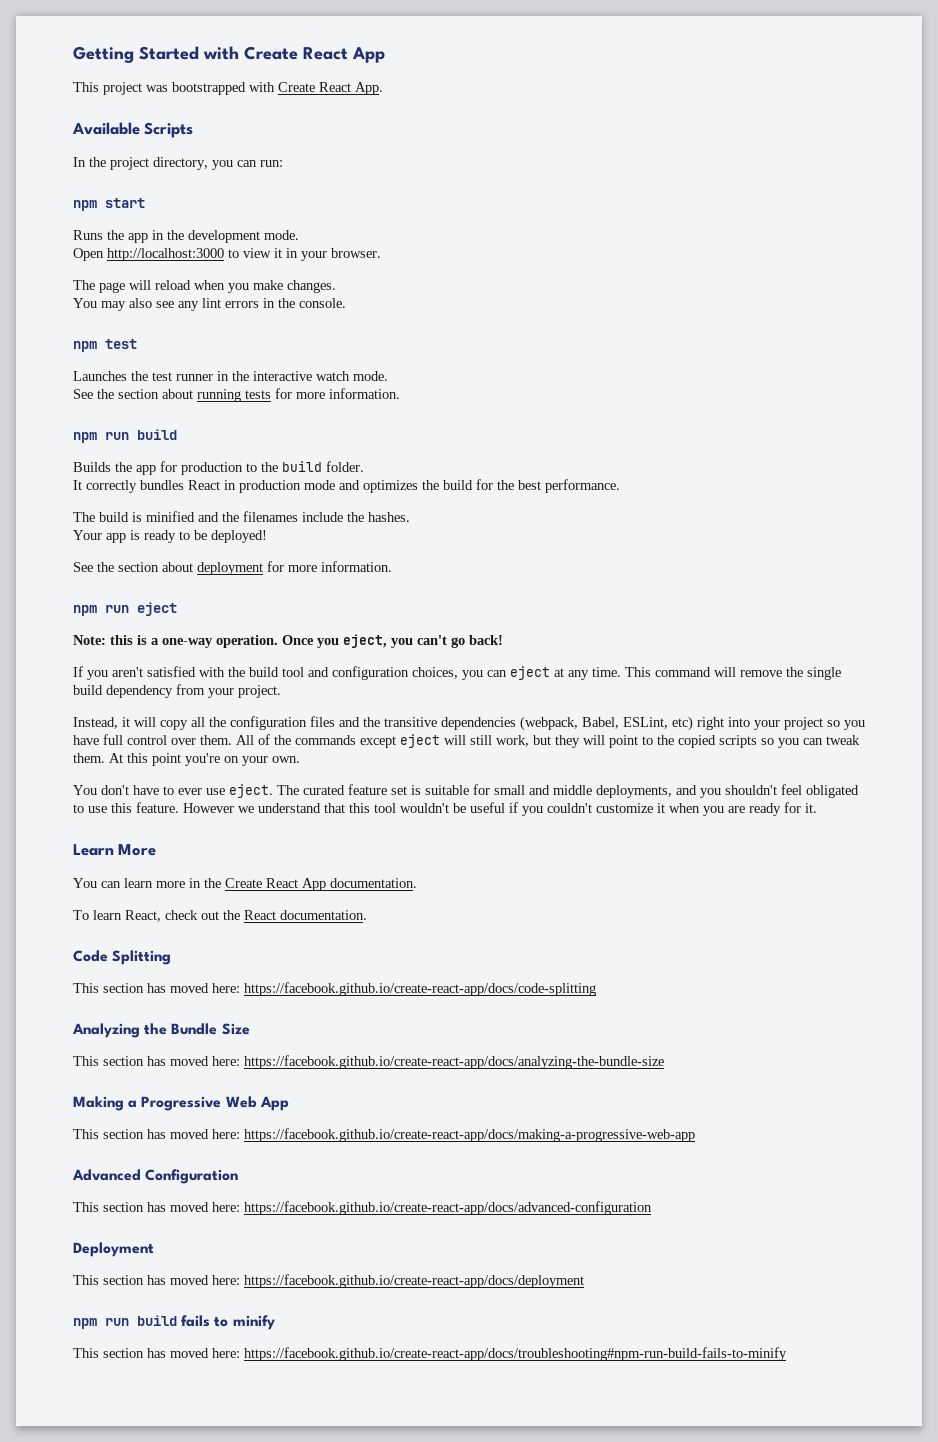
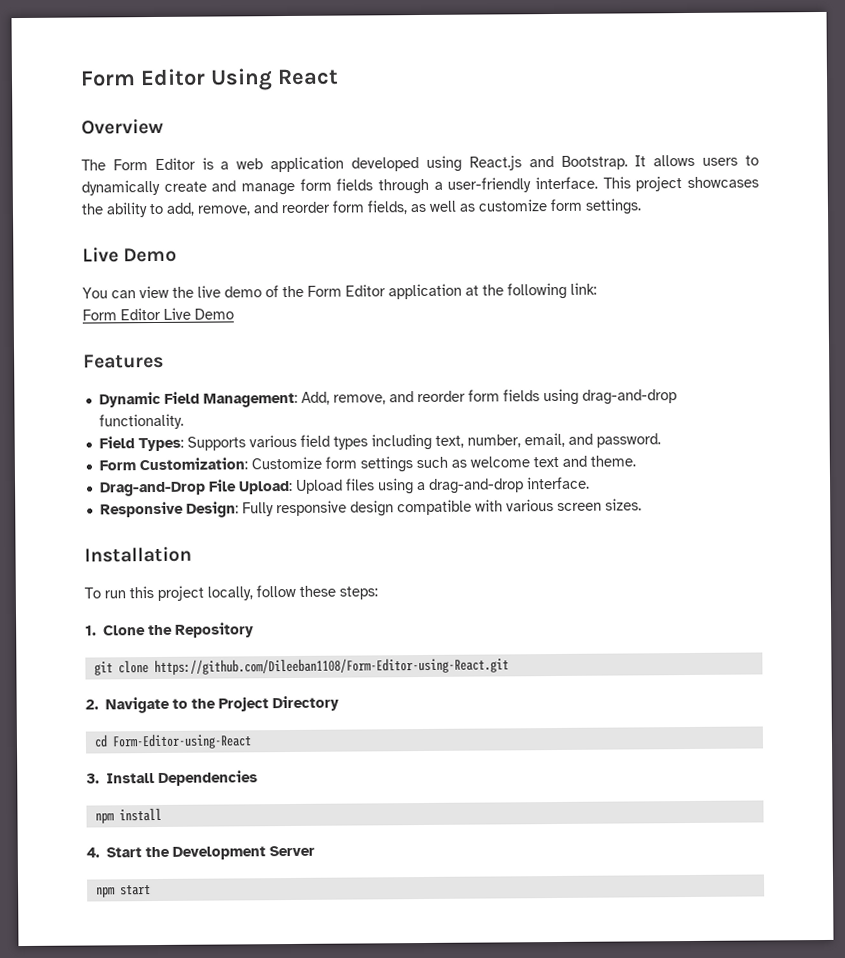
[73,46,385,63] [73,82,383,95] [72,122,194,138] [73,157,283,170] [73,198,145,211] [73,230,299,243] [73,248,381,261] [73,280,336,293] [73,298,346,311] [73,339,137,352] [73,371,388,381] [73,388,400,402] [73,429,177,443] [73,461,364,475] [73,479,620,493] [73,511,410,522] [73,530,267,543] [73,561,392,575] [73,602,177,616] [73,634,503,648] [73,666,841,680] [73,684,281,698] [73,716,865,731] [73,734,860,748] [73,753,300,766] [73,784,859,798] [73,802,817,816] [73,844,157,856] [73,878,417,891] [73,910,367,922] [73,950,172,965] [73,982,596,996] [72,1023,250,1038] [73,1055,664,1069] [73,1096,289,1111] [73,1128,695,1142] [72,1169,239,1184] [73,1201,652,1215] [73,1242,154,1257] [73,1274,584,1288] [73,1315,275,1330] [73,1347,787,1361] Getting Started with Create React App // This project was bootstrapped with Create React App. // Available Scripts // In the project directory, you can run: // npm start // Runs the app in the development mode. // Open http://localhost:3000 to view it in your browser. // The page will reload when you make changes. // You may also see any lint errors in the console. // npm test // Launches the test runner in the interactive watch mode. // See the section about running tests for more information. // npm run build // Builds the app for production to the build folder. // It correctly bundles React in production mode and optimizes the build for the best performance. // The build is minified and the filenames include the hashes. // Your app is ready to be deployed! // See the section about deployment for more information. // npm run eject // Note: this is a one-way operation. Once you eject, you can't go back! // If you aren't satisfied with the build tool and configuration choices, you can eject at any time. This command will remove the single build dependency from your project. // Instead, it will copy all the configuration files and the transitive dependencies (webpack, Babel, ESLint, etc) right into your project so you have full control over them. All of the commands except eject will still work, but they will point to the copied scripts so you can tweak them. At this point you're on your own. // You don't have to ever use eject. The curated feature set is suitable for small and middle deployments, and you shouldn't feel obligated to use this feature. However we understand that this tool wouldn't be useful if you couldn't customize it when you are ready for it. // Learn More // You can learn more in the Create React App documentation. // To learn React, check out the React documentation. // Code Splitting // This section has moved here: https://facebook.github.io/create-react-app/docs/code-splitting // Analyzing the Bundle Size // This section has moved here: https://facebook.github.io/create-react-app/docs/analyzing-the-bundle-size // Making a Progressive Web App // This section has moved here: https://facebook.github.io/create-react-app/docs/making-a-progressive-web-app // Advanced Configuration // This section has moved here: https://facebook.github.io/create-react-app/docs/advanced-configuration // Deployment // This section has moved here: https://facebook.github.io/create-react-app/docs/deployment // npm run build fails to minify // This section has moved here: https://facebook.github.io/create-react-app/docs/troubleshooting#npm-run-build-fails-to-minify -> [80,68,339,91] [81,118,164,135] [81,154,760,173] [81,176,759,196] [81,198,642,218] [82,247,178,263] [82,282,597,300] [82,307,234,321] [83,353,164,369] [98,388,677,408] [98,413,184,430] [98,432,661,452] [98,455,636,473] [99,476,590,497] [99,498,642,518] [84,546,192,563] [84,584,378,601] [85,622,255,638] [93,657,509,676] [85,695,340,714] [93,733,252,750] [86,770,259,786] [94,807,162,824] [86,845,316,860] [95,884,151,898] Form Editor Using React // Overview // The Form Editor is a web application developed using React.js and Bootstrap. It allows users to dynamically create and manage form fields through a user-friendly interface. This project showcases the ability to add, remove, and reorder form fields, as well as customize form settings. // Live Demo // You can view the live demo of the Form Editor application at the following link: // Form Editor Live Demo // Features // Dynamic Field Management: Add, remove, and reorder form fields using drag-and-drop functionality. // Field Types: Supports various field types including text, number, email, and password. // Form Customization: Customize form settings such as welcome text and theme. // Drag-and-Drop File Upload: Upload files using a drag-and-drop interface. // Responsive Design: Fully responsive design compatible with various screen sizes. // Installation // To run this project locally, follow these steps: // 1. Clone the Repository // git clone https://github.com/Dileeban1108/Form-Editor-using-React.git // 2. Navigate to the Project Directory // cd Form-Editor-using-React // 3. Install Dependencies // npm install // 4. Start the Development Server // npm start

